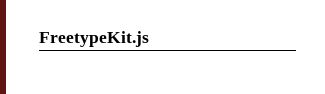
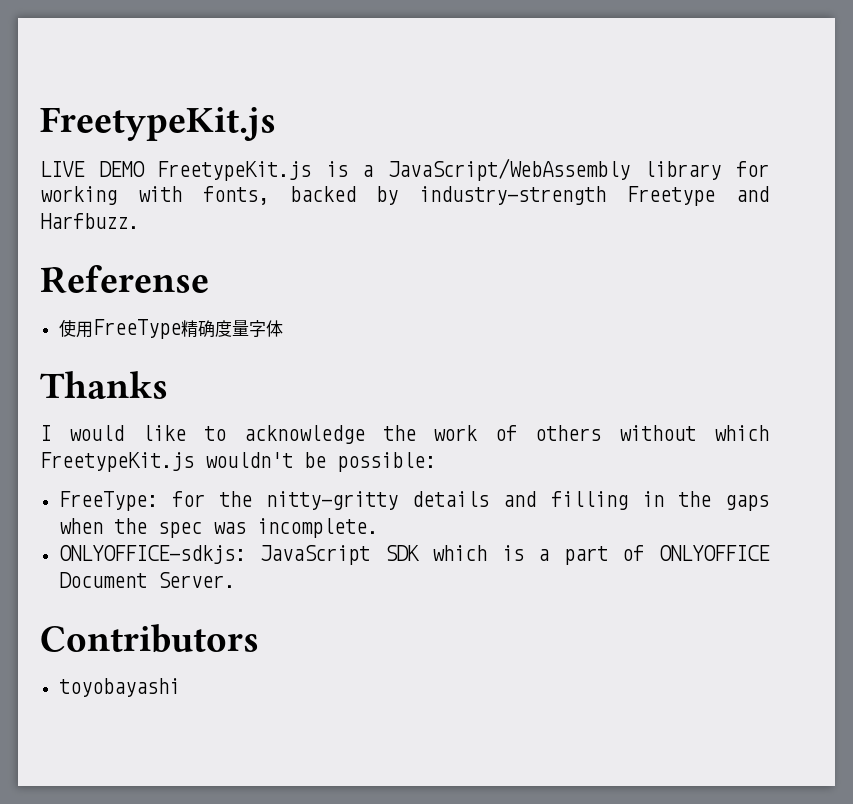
[39,31,149,47] FreetypeKit.js -> [40,107,276,141] [40,158,769,181] [40,186,769,206] [40,213,139,229] [40,265,209,293] [58,319,283,339] [40,371,168,399] [40,425,769,444] [40,452,436,472] [58,491,769,511] [58,518,378,538] [58,545,771,565] [58,572,235,588] [40,624,259,653] [58,678,180,697] FreetypeKit.js // LIVE DEMO FreetypeKit.js is a JavaScript/WebAssembly library for working with fonts, backed by industry-strength Freetype and Harfbuzz. // Referense // 使用FreeType精确度量字体 // Thanks // I would like to acknowledge the work of others without which FreetypeKit.js wouldn't be possible: // FreeType: for the nitty-gritty details and filling in the gaps when the spec was incomplete. // ONLYOFFICE-sdkjs: JavaScript SDK which is a part of ONLYOFFICE Document Server. // Contributors // toyobayashi

